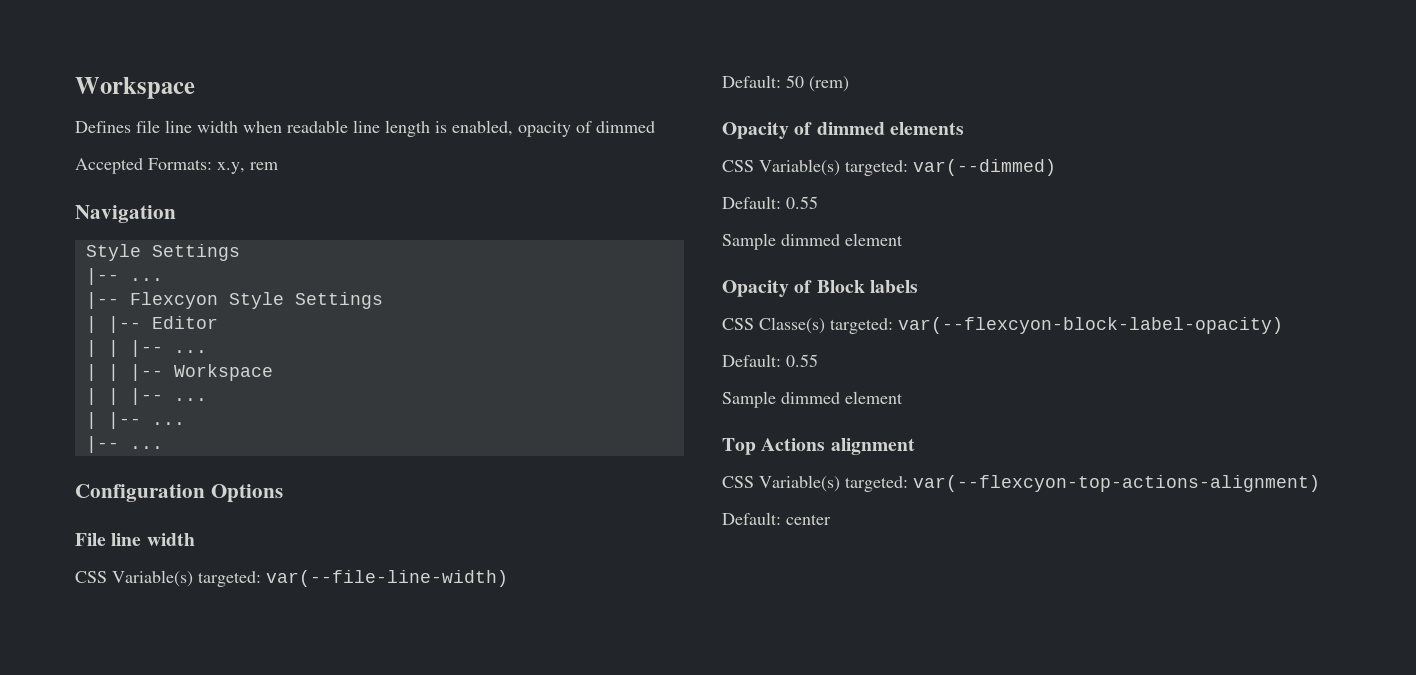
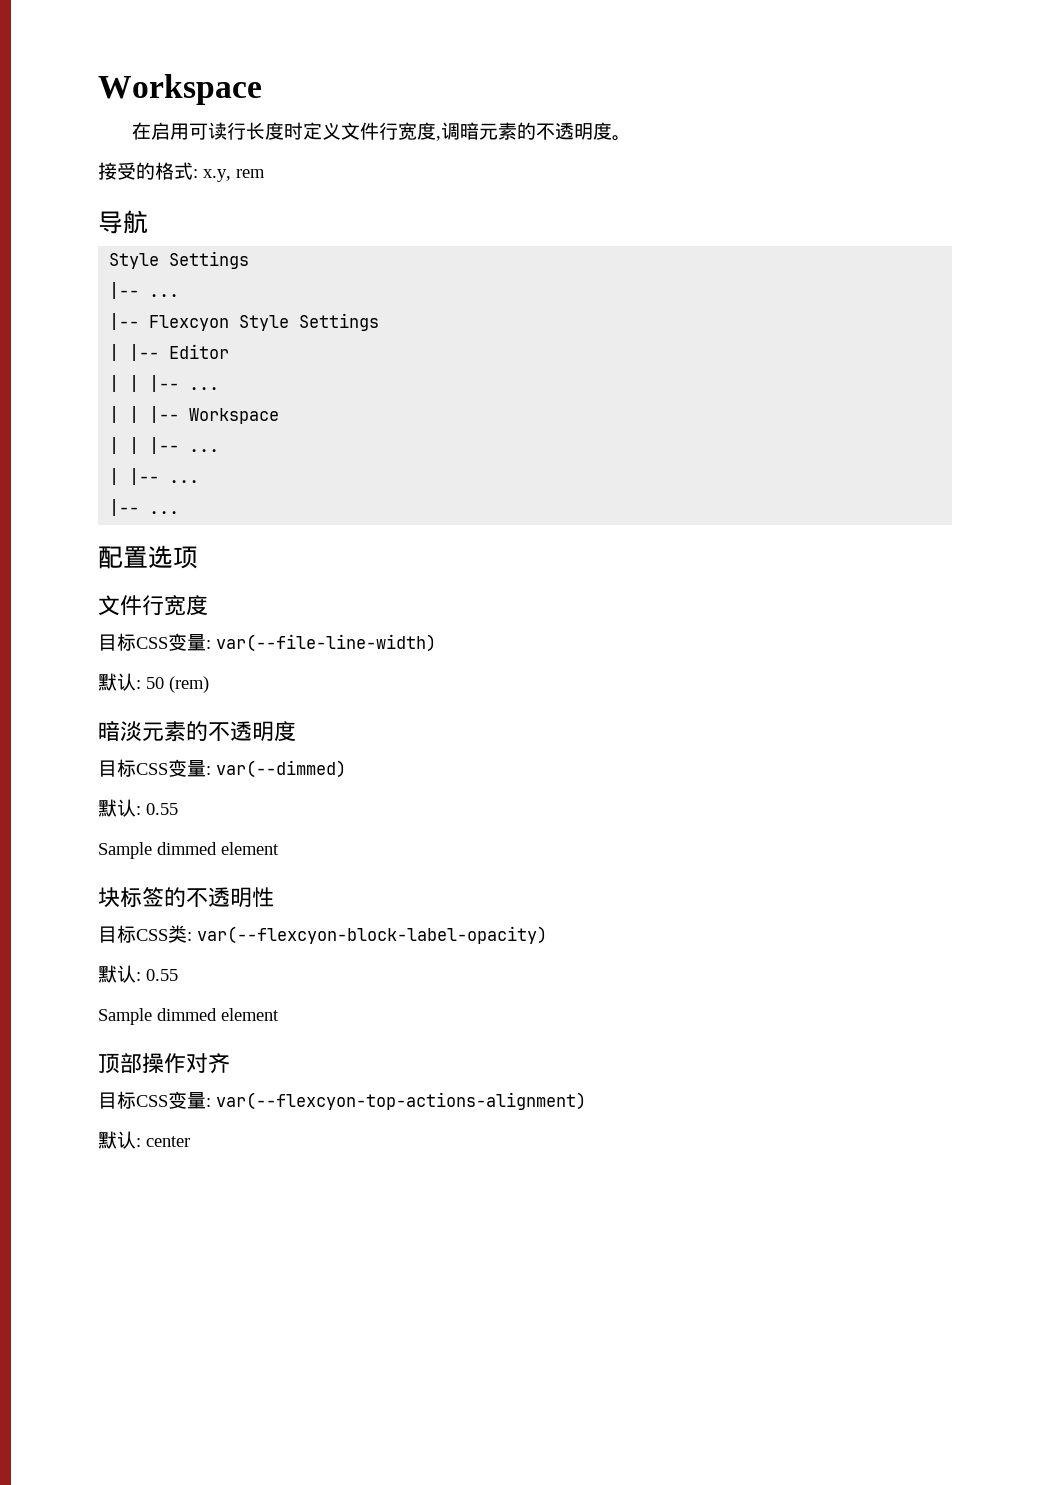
[75,77,195,99] [75,120,655,137] [75,158,212,174] Workspace // Defines file line width when readable line length is enabled, opacity of dimmed // Accepted Formats: -> [98,74,262,105] [132,122,632,141] [98,162,198,180] Workspace // 在启用可读行长度时定义文件行宽度,调暗元素的不透明度。 // 接受的格式:
[75,205,176,223] Navigation -> [98,210,148,234] 导航
[75,484,283,503] [75,533,195,546] [75,570,261,587] Configuration Options // File line width // CSS Variable(s) targeted: -> [98,545,198,569] [98,595,208,616] [98,633,211,651] 配置选项 // 文件行宽度 // 目标CSS变量:
[722,75,781,88] Default: -> [98,673,141,691] 默认:
[722,122,964,139] [722,159,908,176] Opacity of dimmed elements // CSS Variable(s) targeted: -> [98,721,296,742] [98,759,211,777] 暗淡元素的不透明度 // 目标CSS变量:
[722,196,818,209] [722,233,903,250] [722,280,918,297] [722,317,893,334] Default: 0.55 // Sample dimmed element // Opacity of Block labels // CSS Classe(s) targeted: -> [98,799,178,817] [98,842,279,859] [98,887,274,908] [98,925,192,943] 默认: 0.55 // Sample dimmed element // 块标签的不透明性 // 目标CSS类:
[722,354,818,367] [722,391,903,408] [722,438,915,455] [722,475,908,492] Default: 0.55 // Sample dimmed element // Top Actions alignment // CSS Variable(s) targeted: -> [98,965,178,983] [98,1008,279,1025] [98,1053,230,1074] [98,1091,211,1109] 默认: 0.55 // Sample dimmed element // 顶部操作对齐 // 目标CSS变量:
[722,512,781,525] Default: -> [98,1131,141,1149] 默认:

